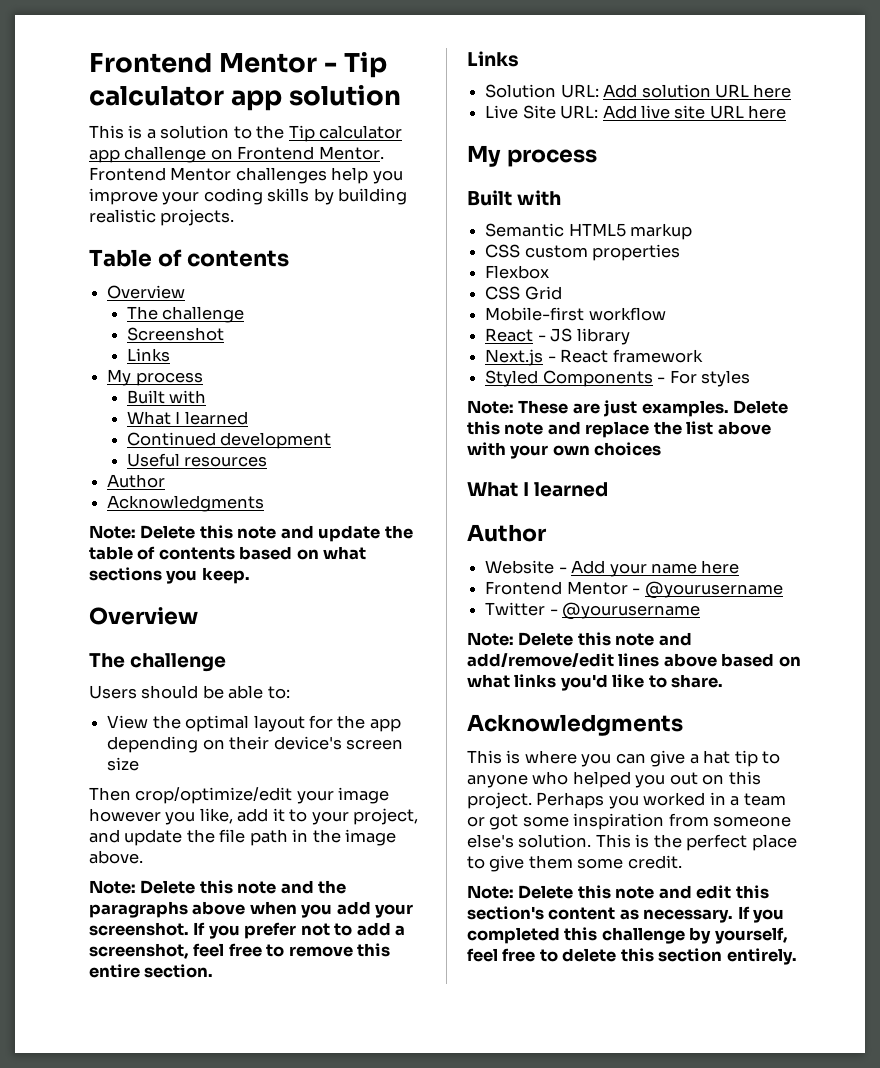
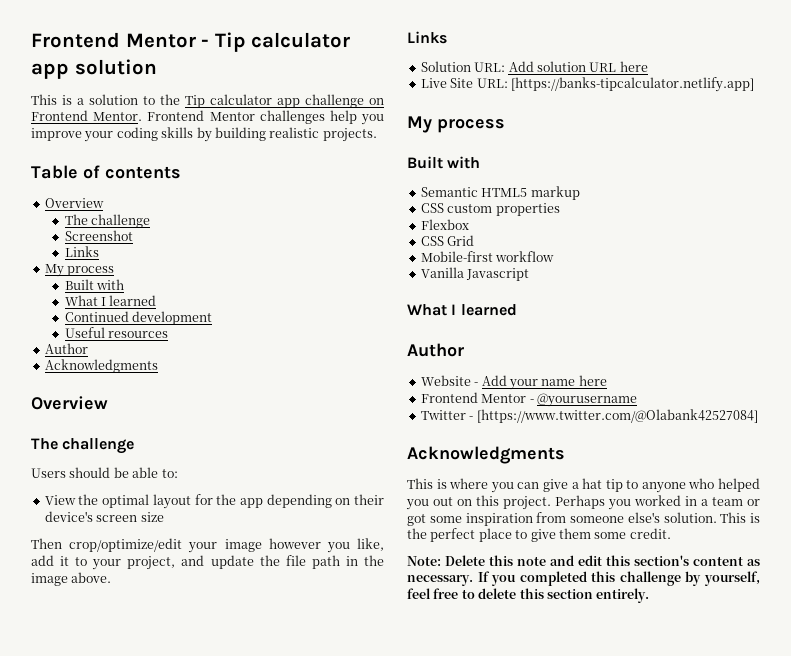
[89,525,413,542] [89,546,367,560] [89,567,250,584] // Note: Delete this note and update the table of contents based on what sections you keep. -> (158, 366) none
[89,880,347,894] [89,901,414,918] [89,922,406,939] [89,943,391,959] [89,964,214,978] // Note: Delete this note and the paragraphs above when you add your screenshot. If you prefer not to add a screenshot, feel free to remove this entire section. -> (112, 577) none
[602,105,787,119] Add live site URL here -> [510,77,754,92] [https://banks-tipcalculator.netlify.app]
[485,328,630,345] [485,349,703,366] [485,370,750,387] [467,400,789,417] [467,421,771,438] [467,442,662,459] React - JS library // Next.js - React framework // Styled Components - For styles // Note: These are just examples. Delete this note and replace the list above with your own choices -> [420,267,530,281] Vanilla Javascript
[562,602,701,620] [467,632,692,646] [467,653,801,667] [467,674,724,691] @yourusername // Note: Delete this note and add/remove/edit lines above based on what links you'd like to share. -> [476,409,758,423] [https://www.twitter.com/@Olabank42527084]

